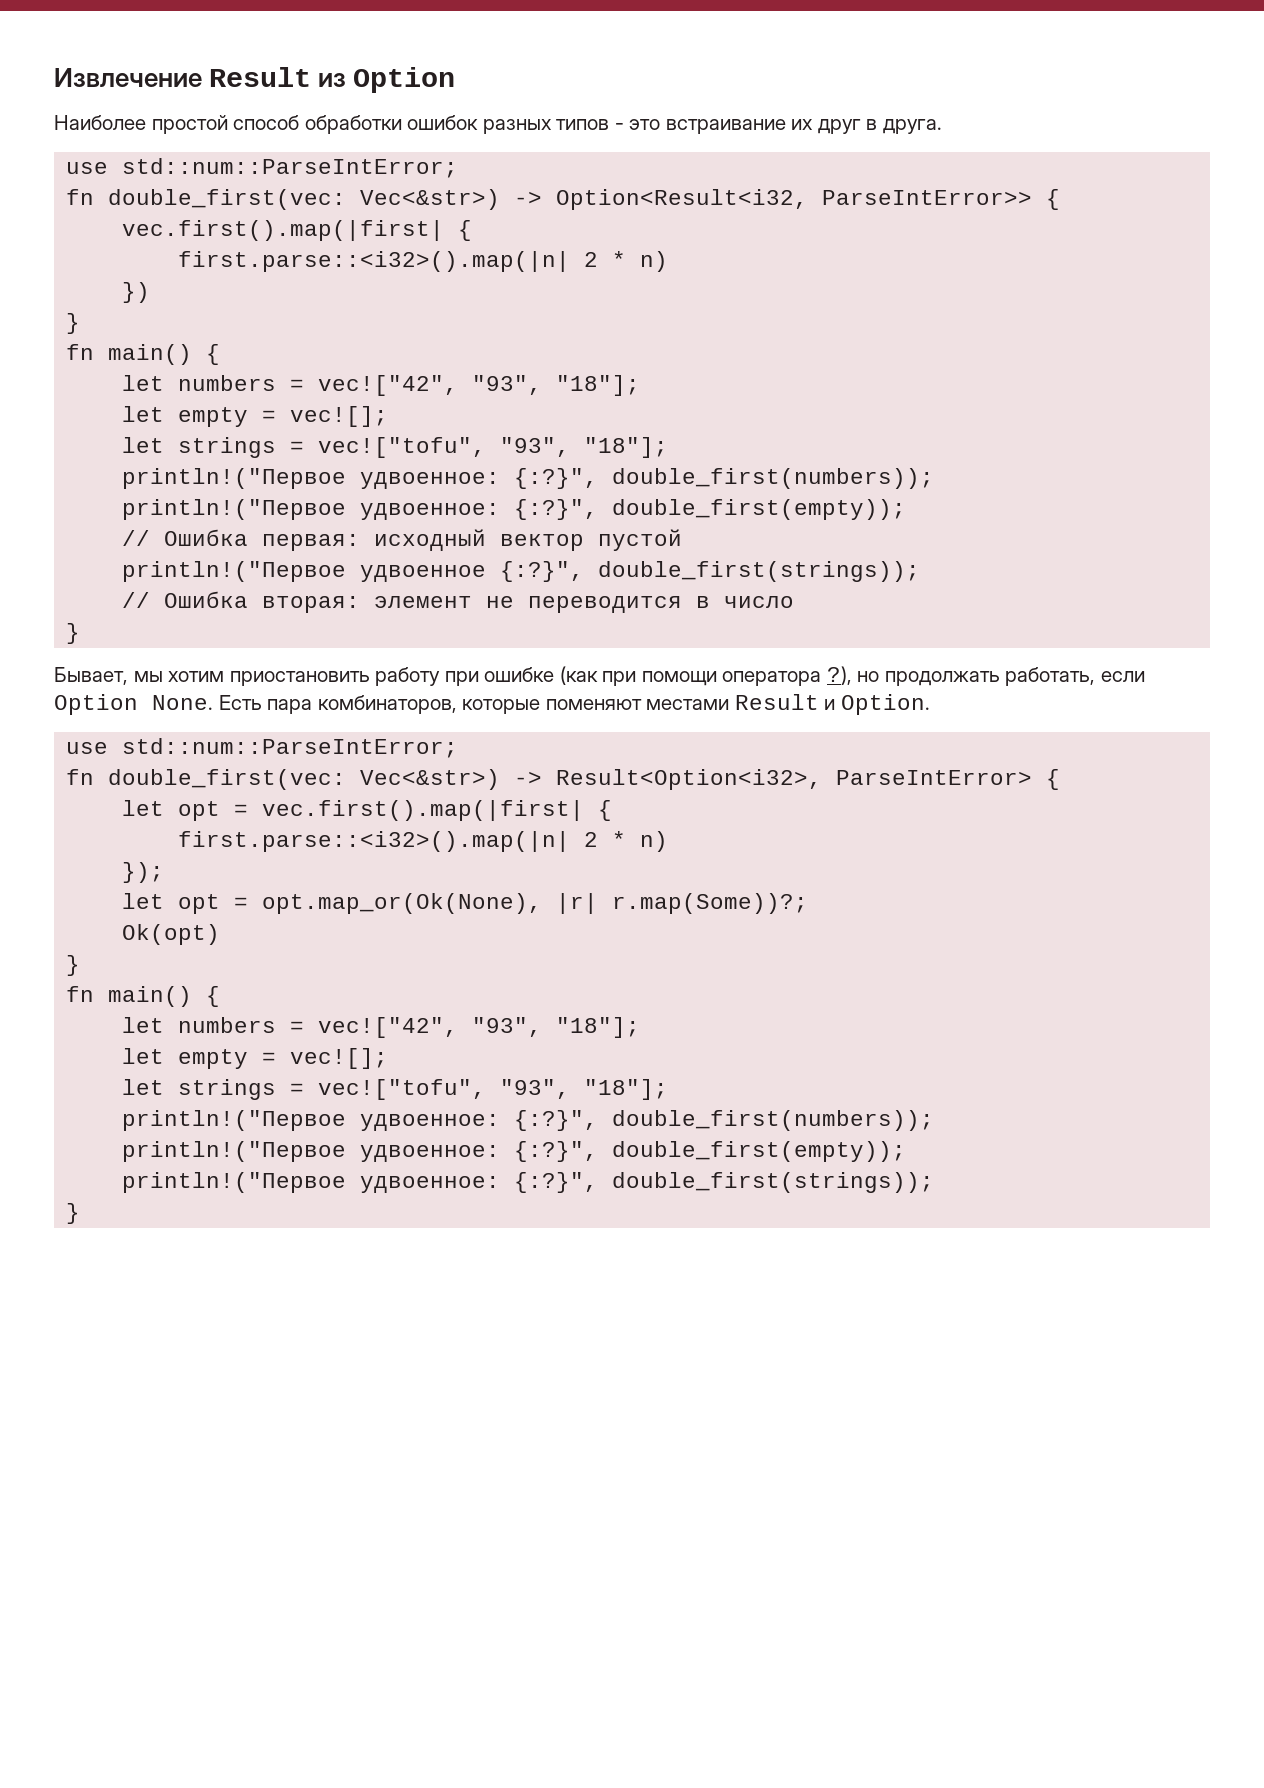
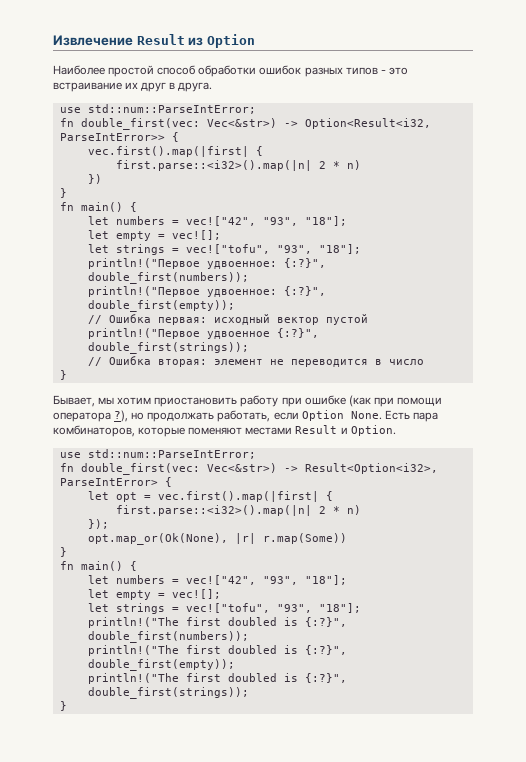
[122,893,809,914] [122,924,221,945] let opt = opt.map_or(Ok(None), |r| r.map(Some))?; // Ok(opt) -> [87,533,347,545] opt.map_or(Ok(None), |r| r.map(Some))
[122,1110,935,1131] [122,1141,907,1162] [122,1172,501,1193] println!("Первое удвоенное: {:?}", double_first(numbers)); // println!("Первое удвоенное: {:?}", double_first(empty)); // println!("Первое удвоенное: -> [87,617,347,628] [87,631,249,643] [87,645,347,656] [87,659,235,671] [87,673,298,684] println!("The first doubled is {:?}", double_first(numbers)); // println!("The first doubled is {:?}", double_first(empty)); // println!("The first doubled is

